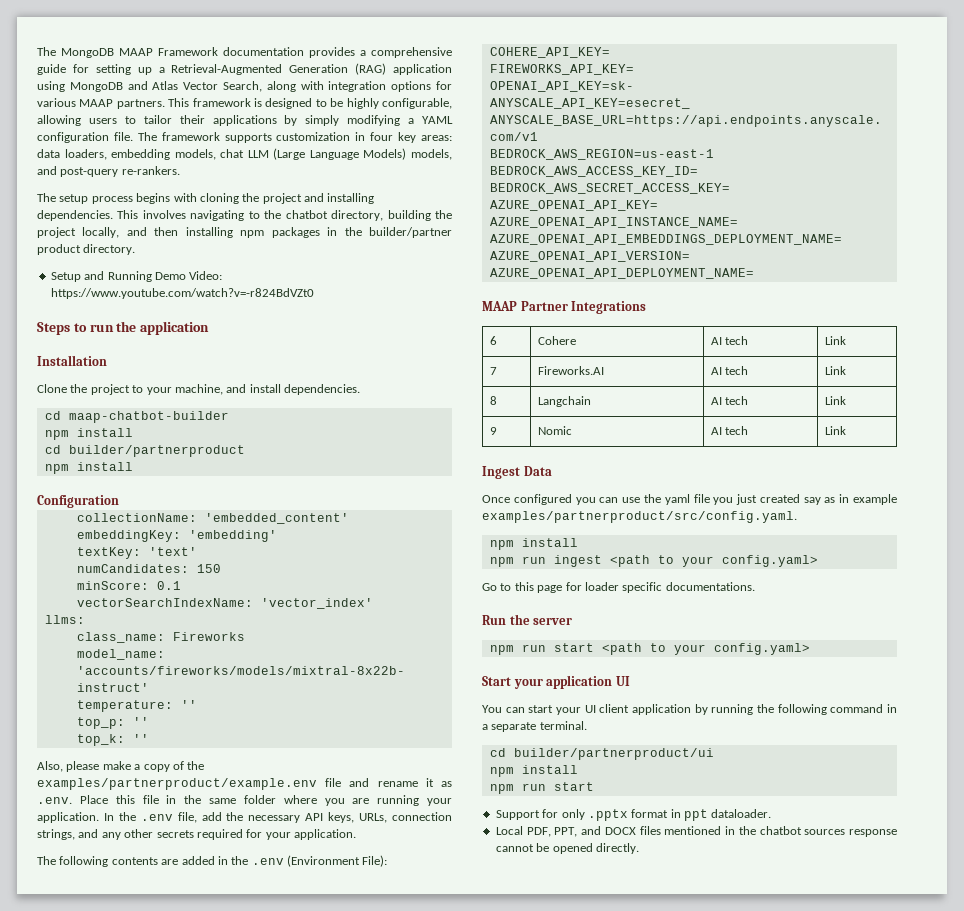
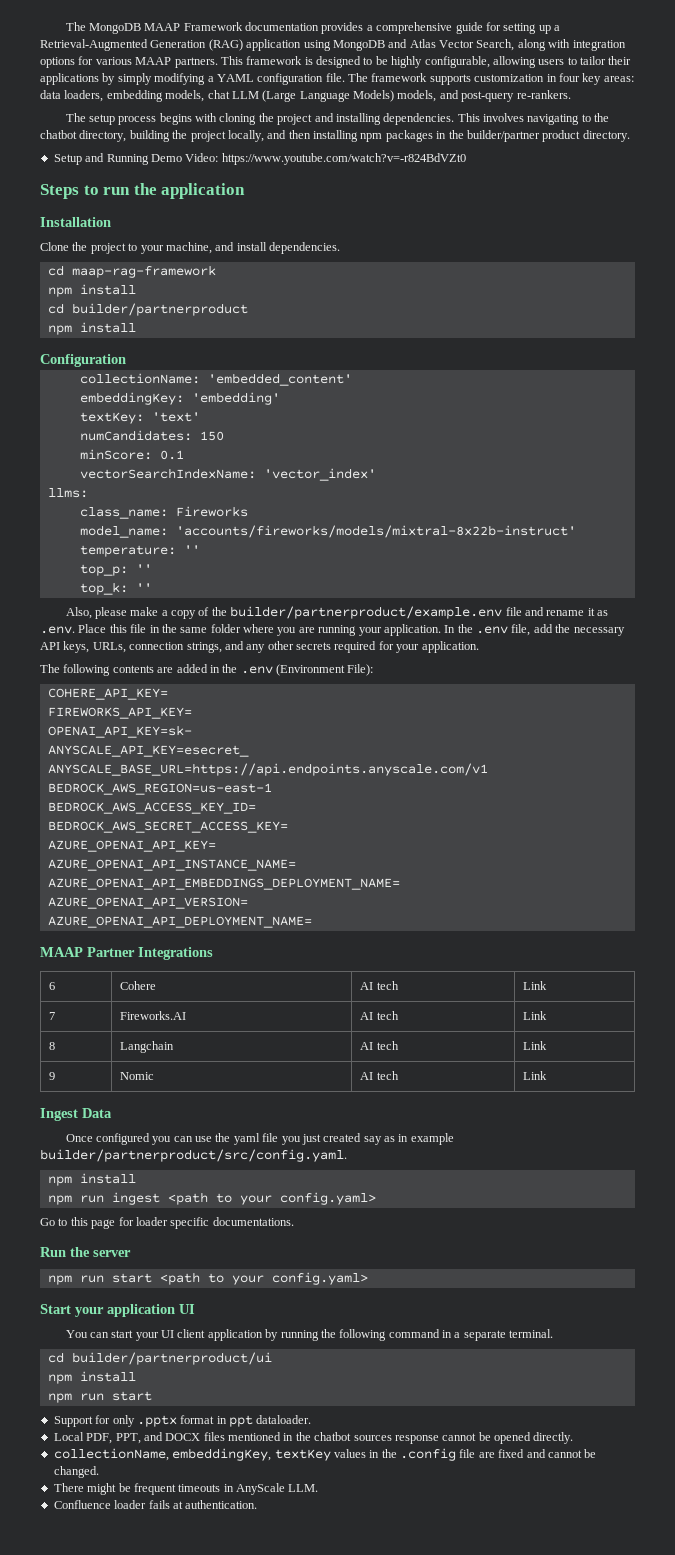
[68,411,229,423] maap-chatbot-builder -> [71,265,216,278] maap-rag-framework
[37,778,317,790] examples/partnerproduct/example.env -> [230,606,503,619] builder/partnerproduct/example.env
[482,511,797,523] examples/partnerproduct/src/config.yaml. -> [40,1149,347,1162] builder/partnerproduct/src/config.yaml.
(639, 848) none -> [53,1448,597,1461] [53,1466,99,1478] [53,1483,319,1495] [53,1500,258,1509] // collectionName, embeddingKey, textKey values in the .config file are fixed and cannot be changed. // There might be frequent timeouts in AnyScale LLM. // Confluence loader fails at authentication.

